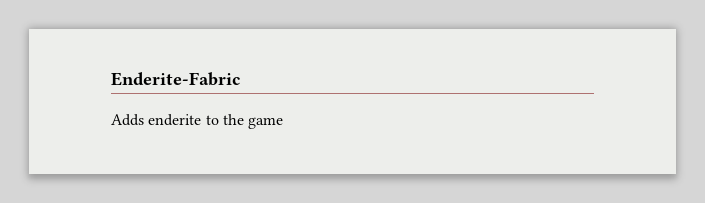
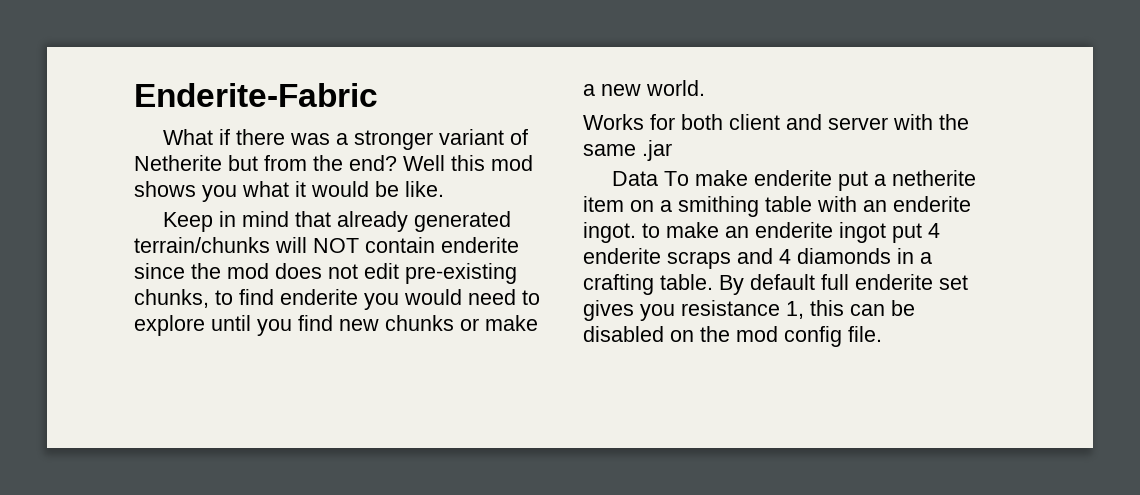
[111,114,284,129] Adds enderite to the game -> [163,129,529,150] [134,155,533,171] [134,181,444,202] [163,211,512,232] [134,237,519,253] [134,263,517,284] [134,289,540,310] [134,315,538,336] [583,80,705,96] [583,114,969,130] [583,140,672,161] [612,170,977,191] [583,196,971,217] [583,222,940,243] [583,248,932,269] [583,274,968,295] [583,300,915,321] [583,326,882,347] What if there was a stronger variant of Netherite but from the end? Well this mod shows you what it would be like. // Keep in mind that already generated terrain/chunks will NOT contain enderite since the mod does not edit pre-existing chunks, to find enderite you would need to explore until you find new chunks or make a new world. // Works for both client and server with the same .jar // Data To make enderite put a netherite item on a smithing table with an enderite ingot. to make an enderite ingot put 4 enderite scraps and 4 diamonds in a crafting table. By default full enderite set gives you resistance 1, this can be disabled on the mod config file.

